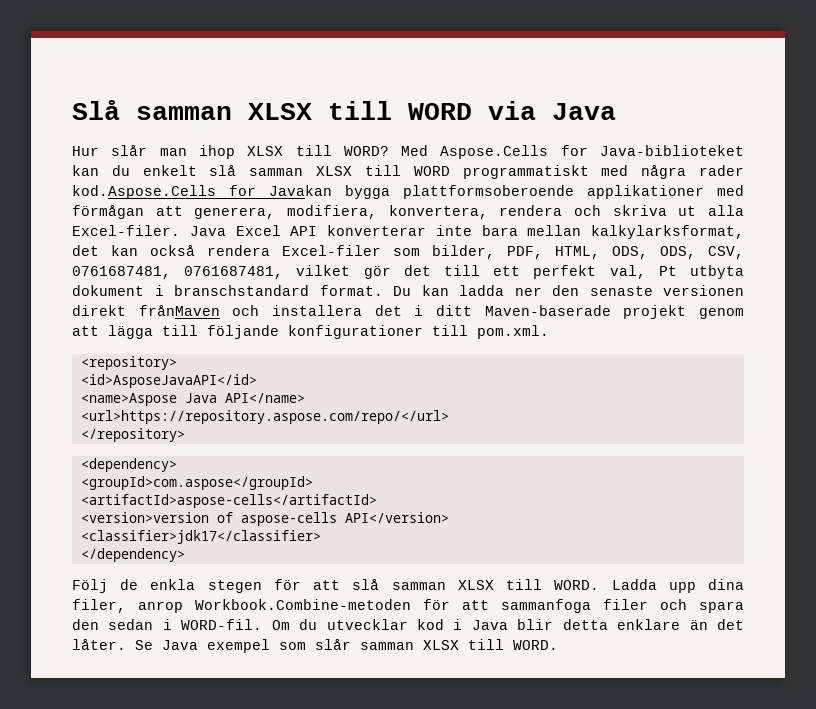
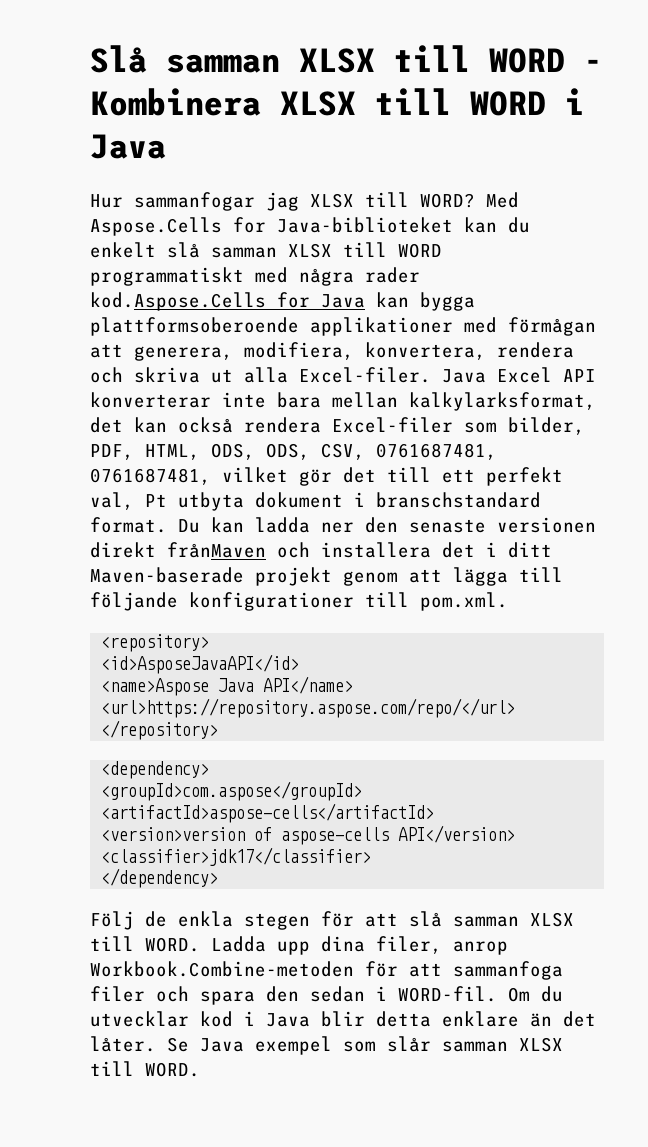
[488,101,536,120] via -> [584,59,603,72] [90,88,584,116] - Kombinera XLSX till WORD i
[111,145,235,159] slår man ihop -> [134,192,299,211] sammanfogar jag
[269,185,332,196] Javakan -> [321,292,409,308] Java kan

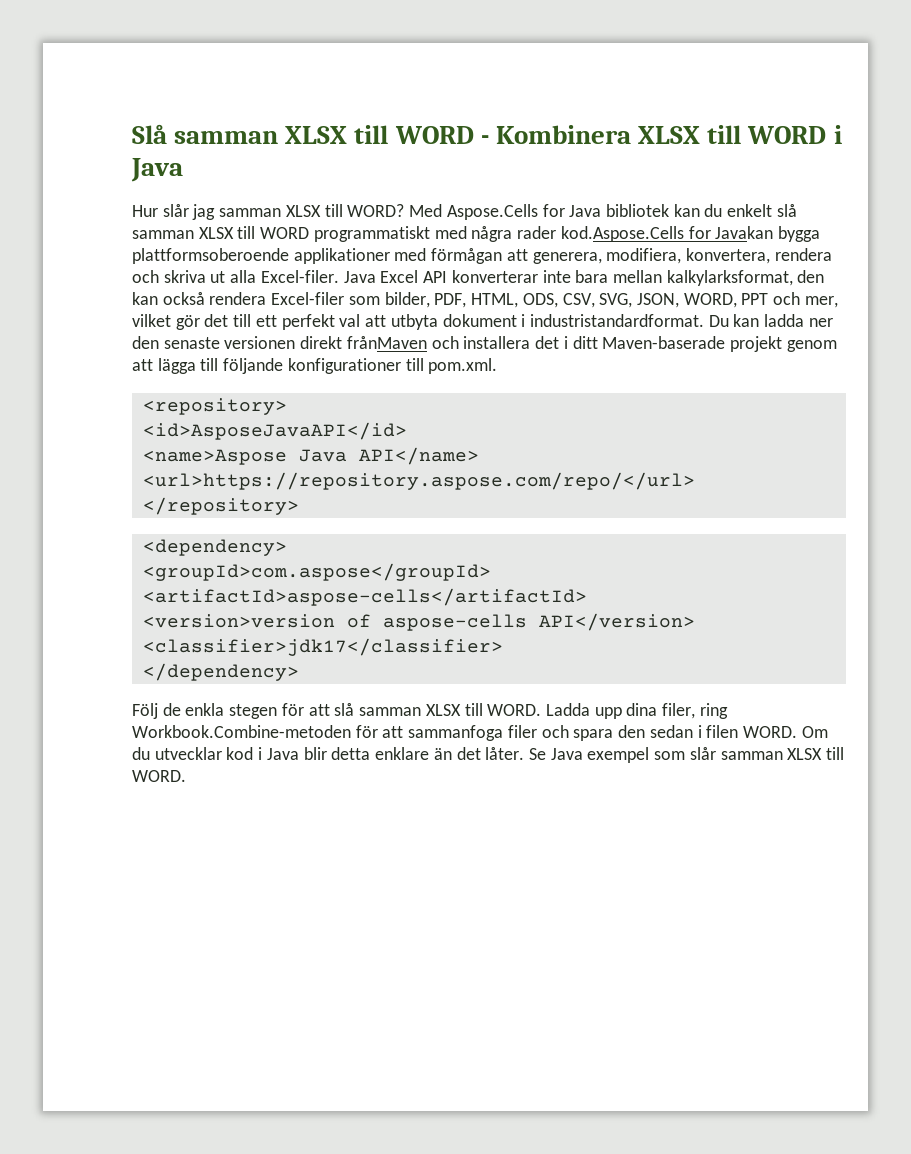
[134,192,299,211] sammanfogar jag -> [162,204,282,220] slår jag samman
[277,217,453,233] Java-biblioteket -> [569,204,669,217] Java bibliotek
[321,292,409,308] Java kan -> [715,226,774,239] Javakan
[90,417,123,433] det -> [797,270,825,283] den
[266,443,497,460] [90,468,211,485] ODS, CSV, 0761687481, 0761687481, -> [562,292,838,308] CSV, SVG, JSON, WORD, PPT och mer,
[90,492,167,510] val, Pt -> [339,314,387,327] val att
[376,492,541,508] [90,517,167,533] branschstandard format. -> [529,314,704,327] industristandardformat.
[453,941,508,955] anrop -> [699,703,728,719] ring
[398,986,497,1002] WORD-fil. -> [706,725,797,738] filen WORD.

